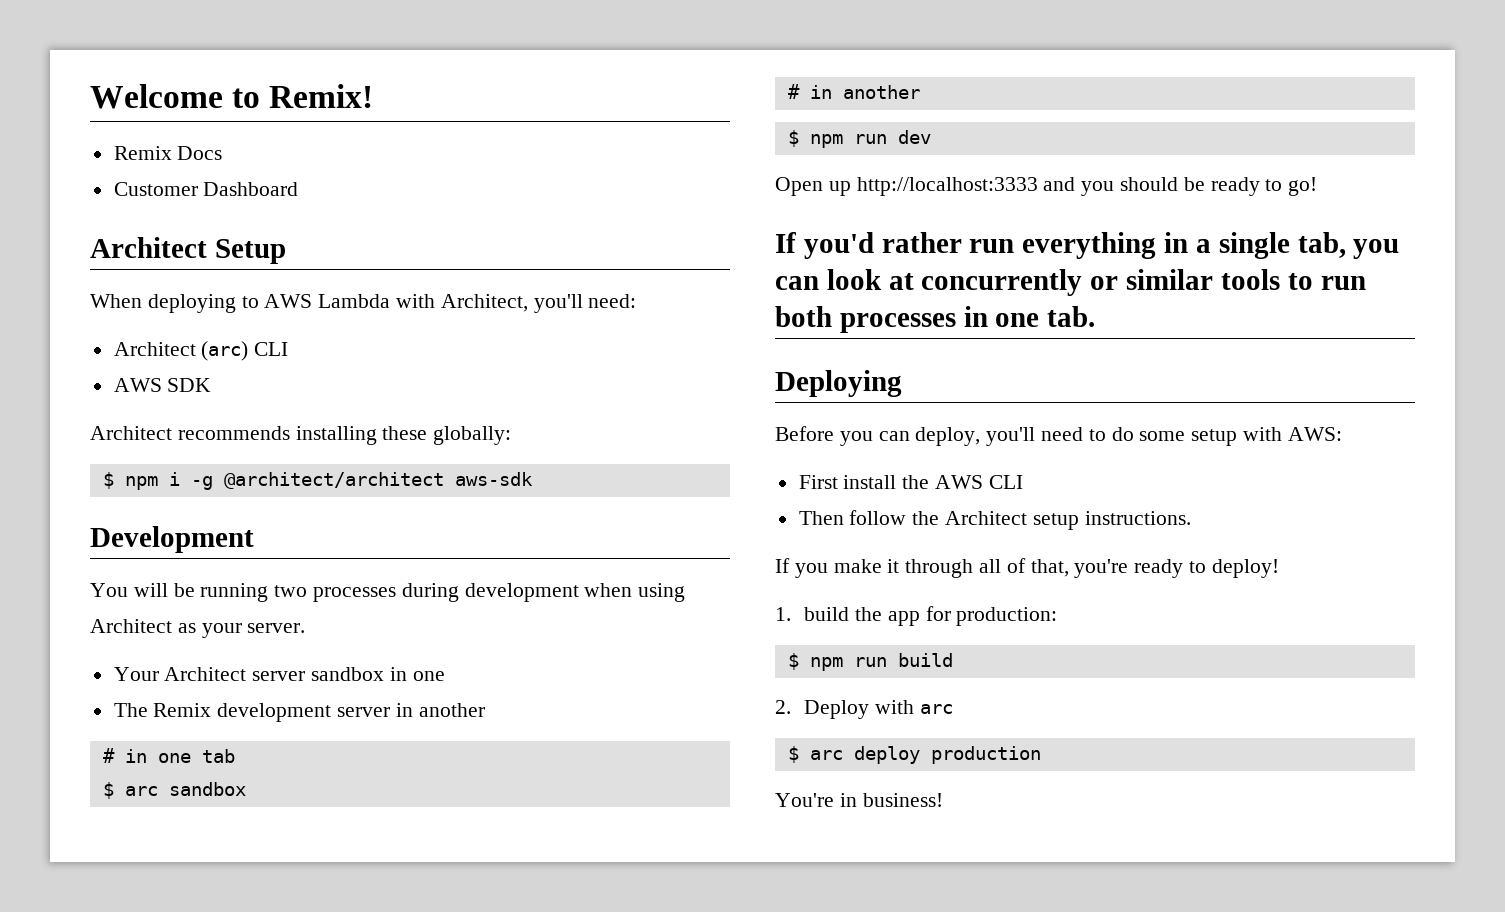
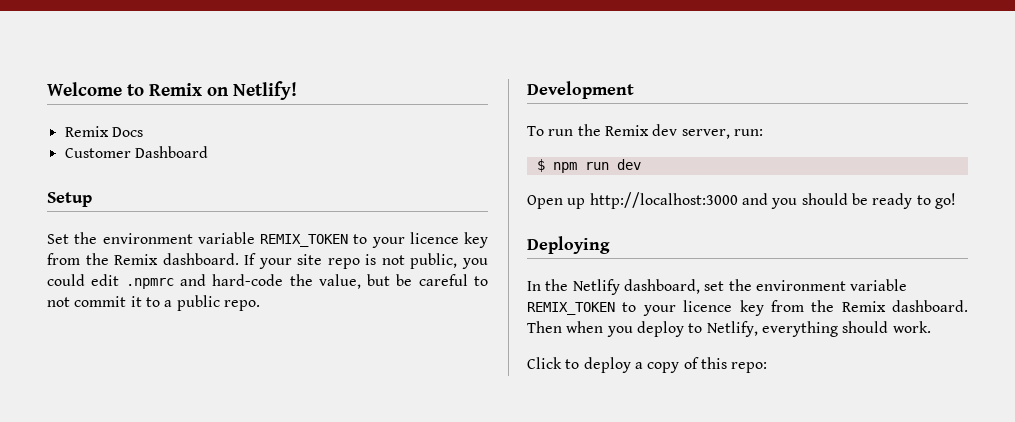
[269,84,374,108] Remix! -> [149,81,297,100] Remix on Netlify!
[90,237,207,258] Architect -> (208, 152) none
[90,294,637,313] [113,341,289,361] [113,378,212,392] [90,426,512,445] [102,472,533,490] [90,526,254,553] [90,583,686,602] [90,619,306,638] [113,667,445,681] [113,703,485,722] [102,748,235,763] [102,782,246,799] [787,84,920,99] When deploying to AWS Lambda with Architect, you'll need: // Architect (arc) CLI // AWS SDK // Architect recommends installing these globally: // $ npm i -g @architect/architect aws-sdk // Development // You will be running two processes during development when using Architect as your server. // Your Architect server sandbox in one // The Remix development server in another // # in one tab // $ arc sandbox // # in another -> [47,232,488,248] [47,253,489,269] [47,274,489,289] [47,295,260,311] [527,81,634,99] [527,124,763,139] Set the environment variable REMIX_TOKEN to your licence key from the Remix dashboard. If your site repo is not public, you could edit .npmrc and hard-code the value, but be careful to not commit it to a public repo. // Development // To run the Remix dev server, run:
[856,177,1038,196] http://localhost:3333 -> [589,192,738,209] http://localhost:3000
[775,232,1400,259] [775,269,1366,296] [775,306,1096,333] [775,370,902,397] [775,426,1342,446] [798,475,1023,489] [798,510,1191,530] [775,558,1279,578] [775,606,1058,626] [787,653,953,671] [775,700,953,719] [787,746,1041,764] [775,793,943,807] If you'd rather run everything in a single tab, you can look at concurrently or similar tools to run both processes in one tab. // Deploying // Before you can deploy, you'll need to do some setup with AWS: // First install the AWS CLI // Then follow the Architect setup instructions. // If you make it through all of that, you're ready to deploy! // 1. build the app for production: // $ npm run build // 2. Deploy with arc // $ arc deploy production // You're in business! -> [527,236,610,254] [527,279,908,295] [527,300,968,316] [527,321,931,337] [527,357,768,373] Deploying // In the Netlify dashboard, set the environment variable REMIX_TOKEN to your licence key from the Remix dashboard. Then when you deploy to Netlify, everything should work. // Click to deploy a copy of this repo:

